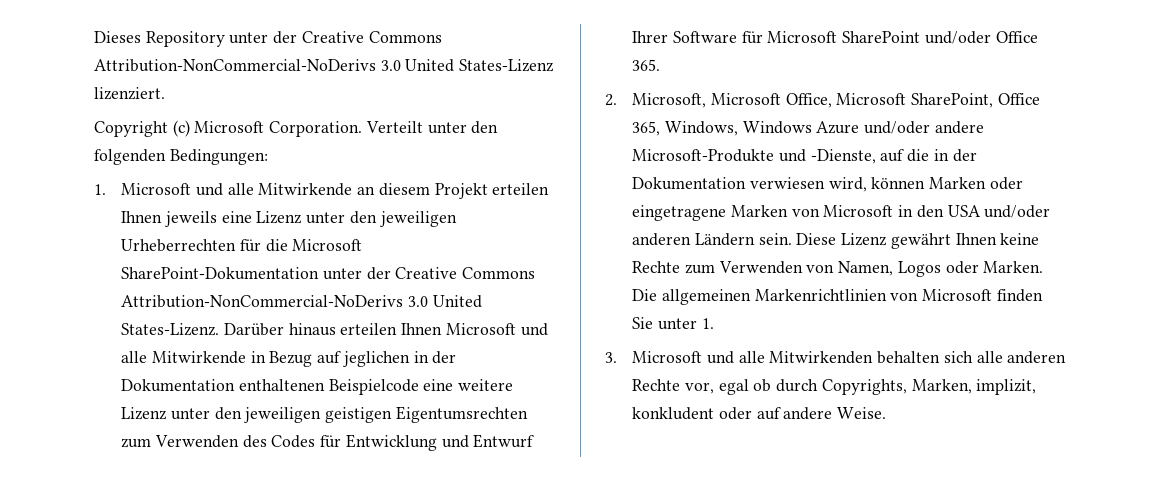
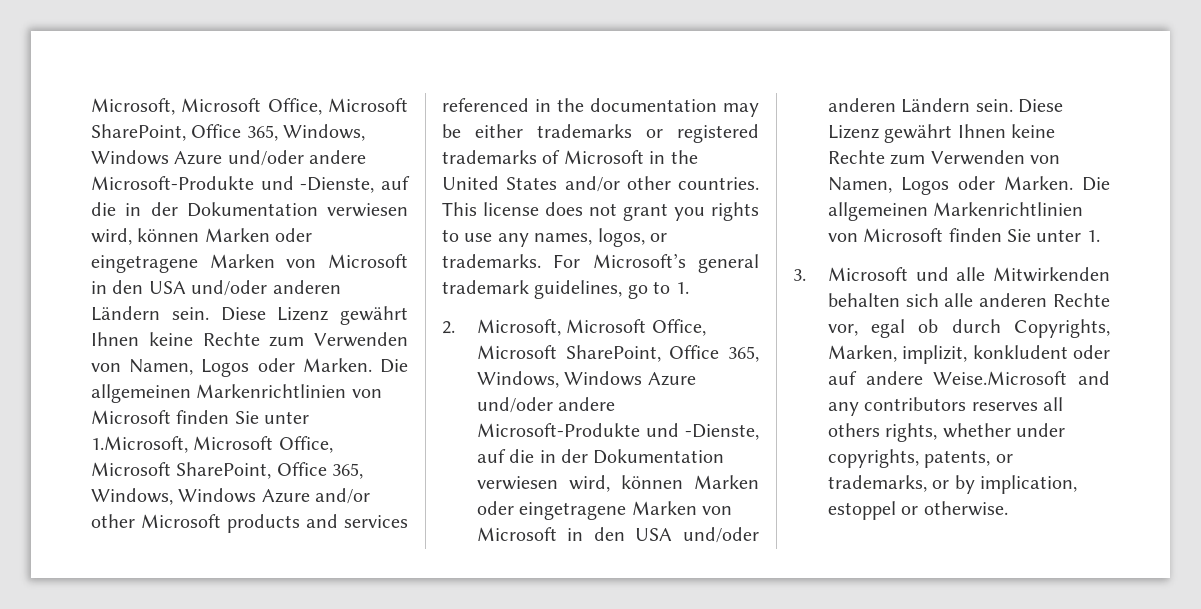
[94,31,442,47] [94,59,555,72] [94,87,165,100] [94,120,499,137] [94,149,268,165] [94,183,550,199] [121,211,457,227] [121,239,363,252] [121,267,536,280] [121,295,482,308] [121,323,548,336] [121,351,457,367] [121,379,514,395] [121,406,528,423] [121,434,535,451] [632,31,1038,44] [632,59,661,71] Dieses Repository unter der Creative Commons Attribution-NonCommercial-NoDerivs 3.0 United States-Lizenz lizenziert. // Copyright (c) Microsoft Corporation. Verteilt unter den folgenden Bedingungen: // 1. Microsoft und alle Mitwirkende an diesem Projekt erteilen Ihnen jeweils eine Lizenz unter den jeweiligen Urheberrechten für die Microsoft SharePoint-Dokumentation unter der Creative Commons Attribution-NonCommercial-NoDerivs 3.0 United States-Lizenz. Darüber hinaus erteilen Ihnen Microsoft und alle Mitwirkende in Bezug auf jeglichen in der Dokumentation enthaltenen Beispielcode eine weitere Lizenz unter den jeweiligen geistigen Eigentumsrechten zum Verwenden des Codes für Entwicklung und Entwurf Ihrer Software für Microsoft SharePoint und/oder Office 365. -> [91,98,408,115] [91,124,366,141] [91,150,367,166] [91,176,410,193] [91,202,408,217] [91,228,313,245] [91,254,409,273] [91,280,341,296] [91,306,408,325] [91,332,408,347] [91,358,408,377] [91,384,382,403] [91,410,310,424] [91,436,333,453] [91,462,364,479] [91,488,371,505] [91,514,408,533] [442,98,759,117] [442,124,759,143] [442,150,698,164] [442,176,759,192] [442,202,759,221] [442,228,667,247] [442,253,759,273] [442,280,689,299] Microsoft, Microsoft Office, Microsoft SharePoint, Office 365, Windows, Windows Azure und/oder andere Microsoft-Produkte und -Dienste, auf die in der Dokumentation verwiesen wird, können Marken oder eingetragene Marken von Microsoft in den USA und/oder anderen Ländern sein. Diese Lizenz gewährt Ihnen keine Rechte zum Verwenden von Namen, Logos oder Marken. Die allgemeinen Markenrichtlinien von Microsoft finden Sie unter 1.Microsoft, Microsoft Office, Microsoft SharePoint, Office 365, Windows, Windows Azure and/or other Microsoft products and services referenced in the documentation may be either trademarks or registered trademarks of Microsoft in the United States and/or other countries. This license does not grant you rights to use any names, logos, or trademarks. For Microsoft’s general trademark guidelines, go to 1.
[837,407,887,419] Weise. -> [933,371,1110,385] [827,397,1063,416] [827,423,1065,442] [827,449,1013,468] [827,475,1077,494] [827,501,1008,520] Weise.Microsoft and any contributors reserves all others rights, whether under copyrights, patents, or trademarks, or by implication, estoppel or otherwise.

